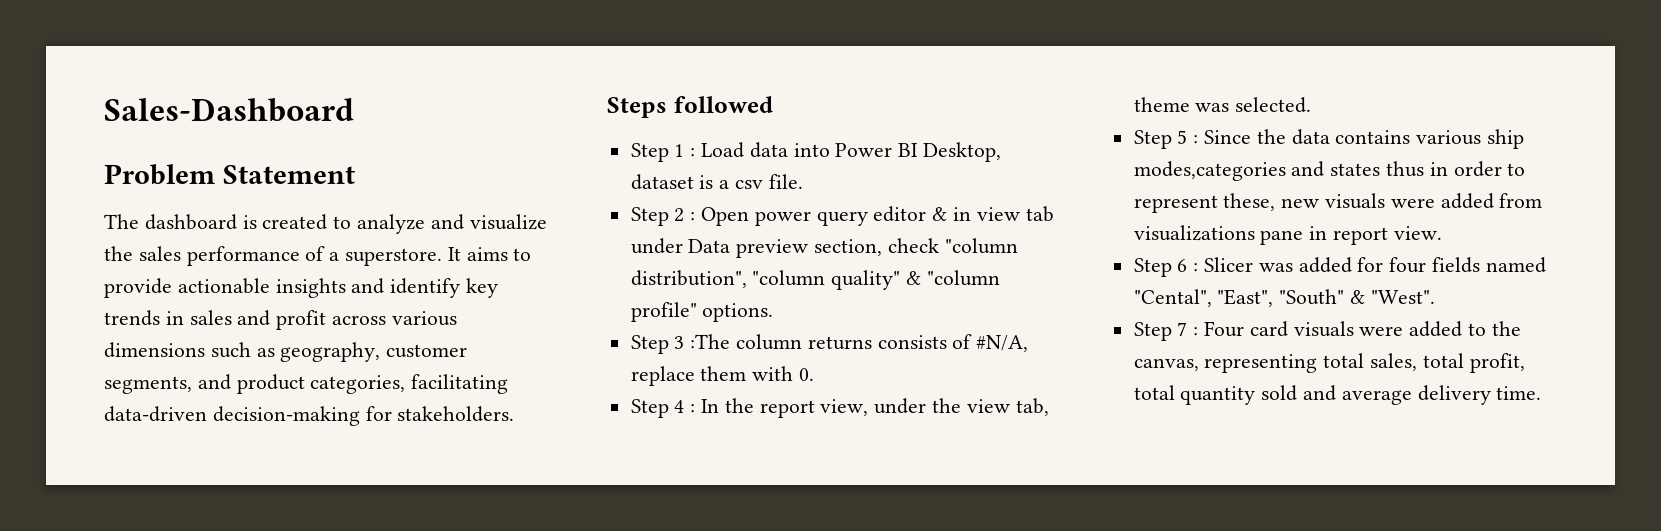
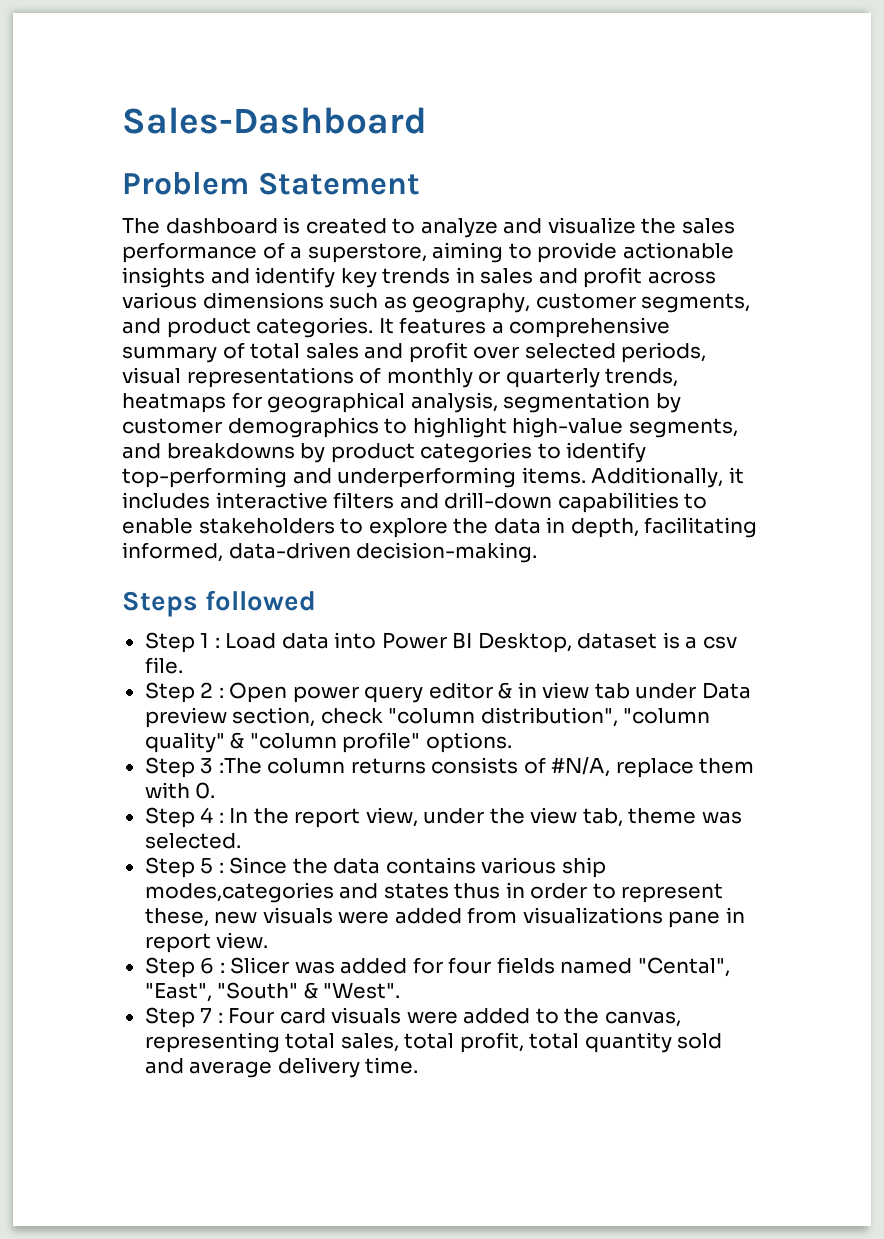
[345,247,508,266] superstore. It aims -> [307,242,504,263] superstore, aiming
[310,374,509,394] [104,406,515,426] categories, facilitating data-driven decision-making for stakeholders. -> [256,317,671,338] [122,342,707,363] [122,367,679,388] [122,392,681,413] [122,417,738,438] [122,442,647,463] [122,467,744,488] [122,492,708,513] [122,517,758,538] [122,542,538,563] categories. It features a comprehensive summary of total sales and profit over selected periods, visual representations of monthly or quarterly trends, heatmaps for geographical analysis, segmentation by customer demographics to highlight high-value segments, and breakdowns by product categories to identify top-performing and underperforming items. Additionally, it includes interactive filters and drill-down capabilities to enable stakeholders to explore the data in depth, facilitating informed, data-driven decision-making.

